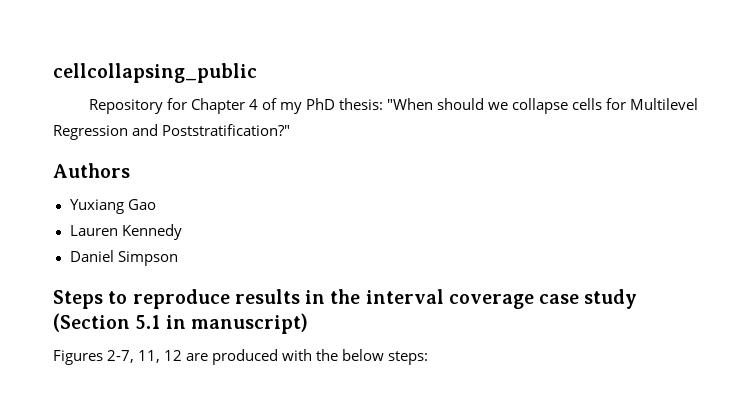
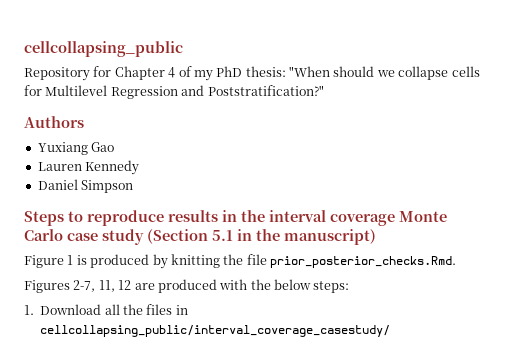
(534, 301) none -> [399,211,447,222] [24,229,63,241] Monte Carlo
(186, 322) none -> [256,229,280,241] the
(308, 323) none -> [24,254,456,269] // Figure 1 is produced by knitting the file prior_posterior_checks.Rmd.
(429, 358) none -> [24,304,188,315] [40,325,391,337] // 1. Download all the files in cellcollapsing_public/interval_coverage_casestudy/

